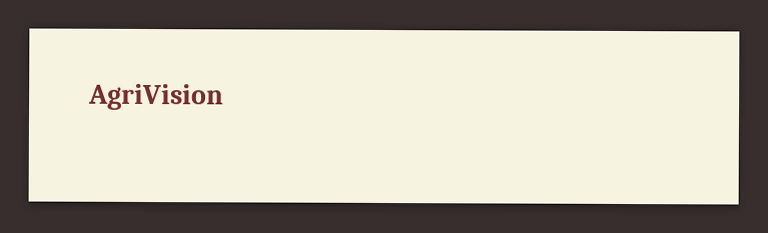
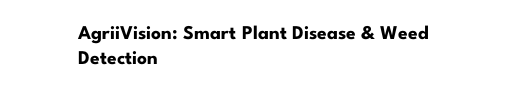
[88,83,224,111] AgriVision -> [77,25,430,44] [78,51,158,65] AgriiVision: Smart Plant Disease & Weed Detection

